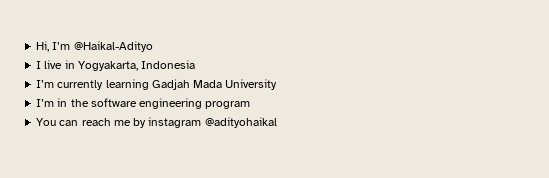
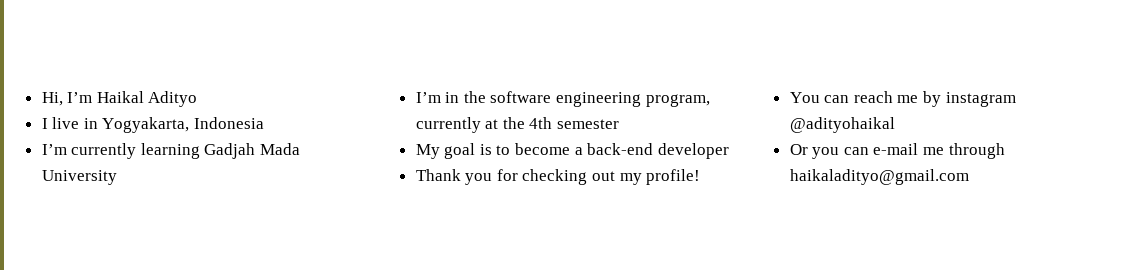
[73,41,153,52] @Haikal-Adityo -> [96,91,198,107] Haikal Adityo
[205,101,251,109] program -> [645,94,710,107] [415,117,620,133] [415,143,729,159] [415,169,701,185] program, currently at the 4th semester // My goal is to become a back-end developer // Thank you for checking out my profile!
(277, 122) none -> [789,143,1005,159] [789,169,969,185] // Or you can e-mail me through haikaladityo@gmail.com

